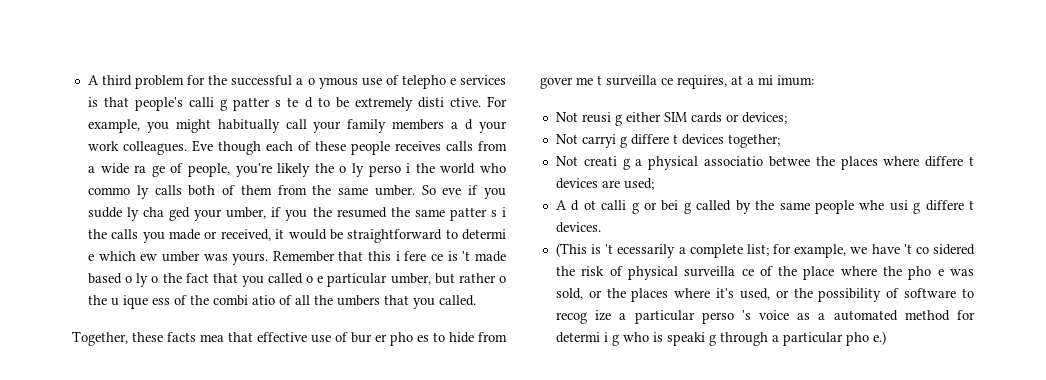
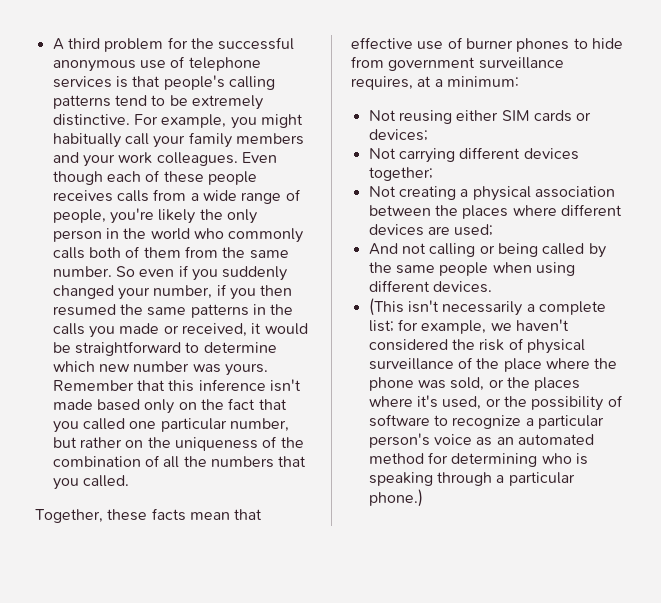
[296,75,507,89] [87,97,313,111] a o ymous use of telepho e services is that people's calli g patter s te d -> [52,56,261,72] [52,75,275,90] [52,95,147,109] anonymous use of telephone services is that people's calling patterns tend
[417,97,481,108] disti ctive. -> [52,114,130,126] distinctive.
[451,119,474,130] a d -> [52,152,79,163] and
[191,140,213,152] Eve -> [241,152,277,163] Even
[134,165,165,177] ra ge -> [241,192,282,204] range
[339,163,411,177] o ly perso i -> [226,209,257,224] [52,228,119,242] only person in
[87,185,149,199] commo ly -> [228,228,304,243] commonly
[374,185,507,199] [87,207,332,221] umber. So eve if you sudde ly cha ged your umber, if you the -> [52,265,288,281] [52,284,293,300] number. So even if you suddenly changed your number, if you then
[449,207,506,221] patter s i -> [190,304,266,318] patterns in
[462,229,507,240] [87,251,200,262] determi e which ew umber -> [203,342,277,353] [52,361,190,372] determine which new number
[395,251,507,262] [87,273,159,287] i fere ce is 't made based o ly o -> [198,379,301,392] [52,399,197,414] inference isn't made based only on
[306,273,506,287] [87,295,275,309] o e particular umber, but rather o the u ique ess of the combi atio -> [129,418,289,432] [52,436,304,451] [52,456,141,467] one particular number, but rather on the uniqueness of the combination
[336,295,380,306] umbers -> [210,456,274,468] numbers
[200,334,224,342] mea -> [189,512,230,520] mean
[351,332,507,346] [540,75,673,89] bur er pho es to hide from gover me t surveilla ce -> [465,38,623,52] [351,56,564,71] burner phones to hide from government surveillance
[758,75,814,86] [555,112,622,126] mi imum: // Not reusi g -> [446,76,519,87] [368,110,452,124] minimum: // Not reusing
[581,134,678,148] carryi g differe t -> [398,147,521,163] carrying different
[583,156,974,170] creati g a physical associatio betwee the places where differe t -> [398,186,615,201] [368,204,622,219] creating a physical association between the places where different
[555,200,691,214] A d ot calli g or bei g -> [368,243,538,257] And not calling or being
[859,200,975,214] whe usi g differe t -> [492,262,575,276] [368,280,430,292] when using different
[591,244,676,258] is 't ecessarily -> [407,300,523,316] isn't necessarily
[871,244,975,255] have 't co sidered -> [515,319,569,331] [368,339,448,351] haven't considered
[684,266,754,277] surveilla ce -> [368,358,454,370] surveillance
[908,266,944,280] pho e -> [368,377,414,391] phone
[555,310,751,324] recog ize a particular perso 's -> [452,415,604,429] [368,433,430,448] recognize a particular person's
[818,313,826,320] a -> [496,437,514,445] an
[555,332,716,346] determi i g who is speaki g -> [451,453,588,467] [368,472,433,486] determining who is speaking
[845,331,886,346] pho e.) -> [368,489,423,507] phone.)

